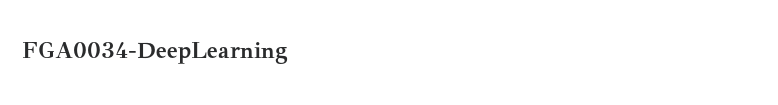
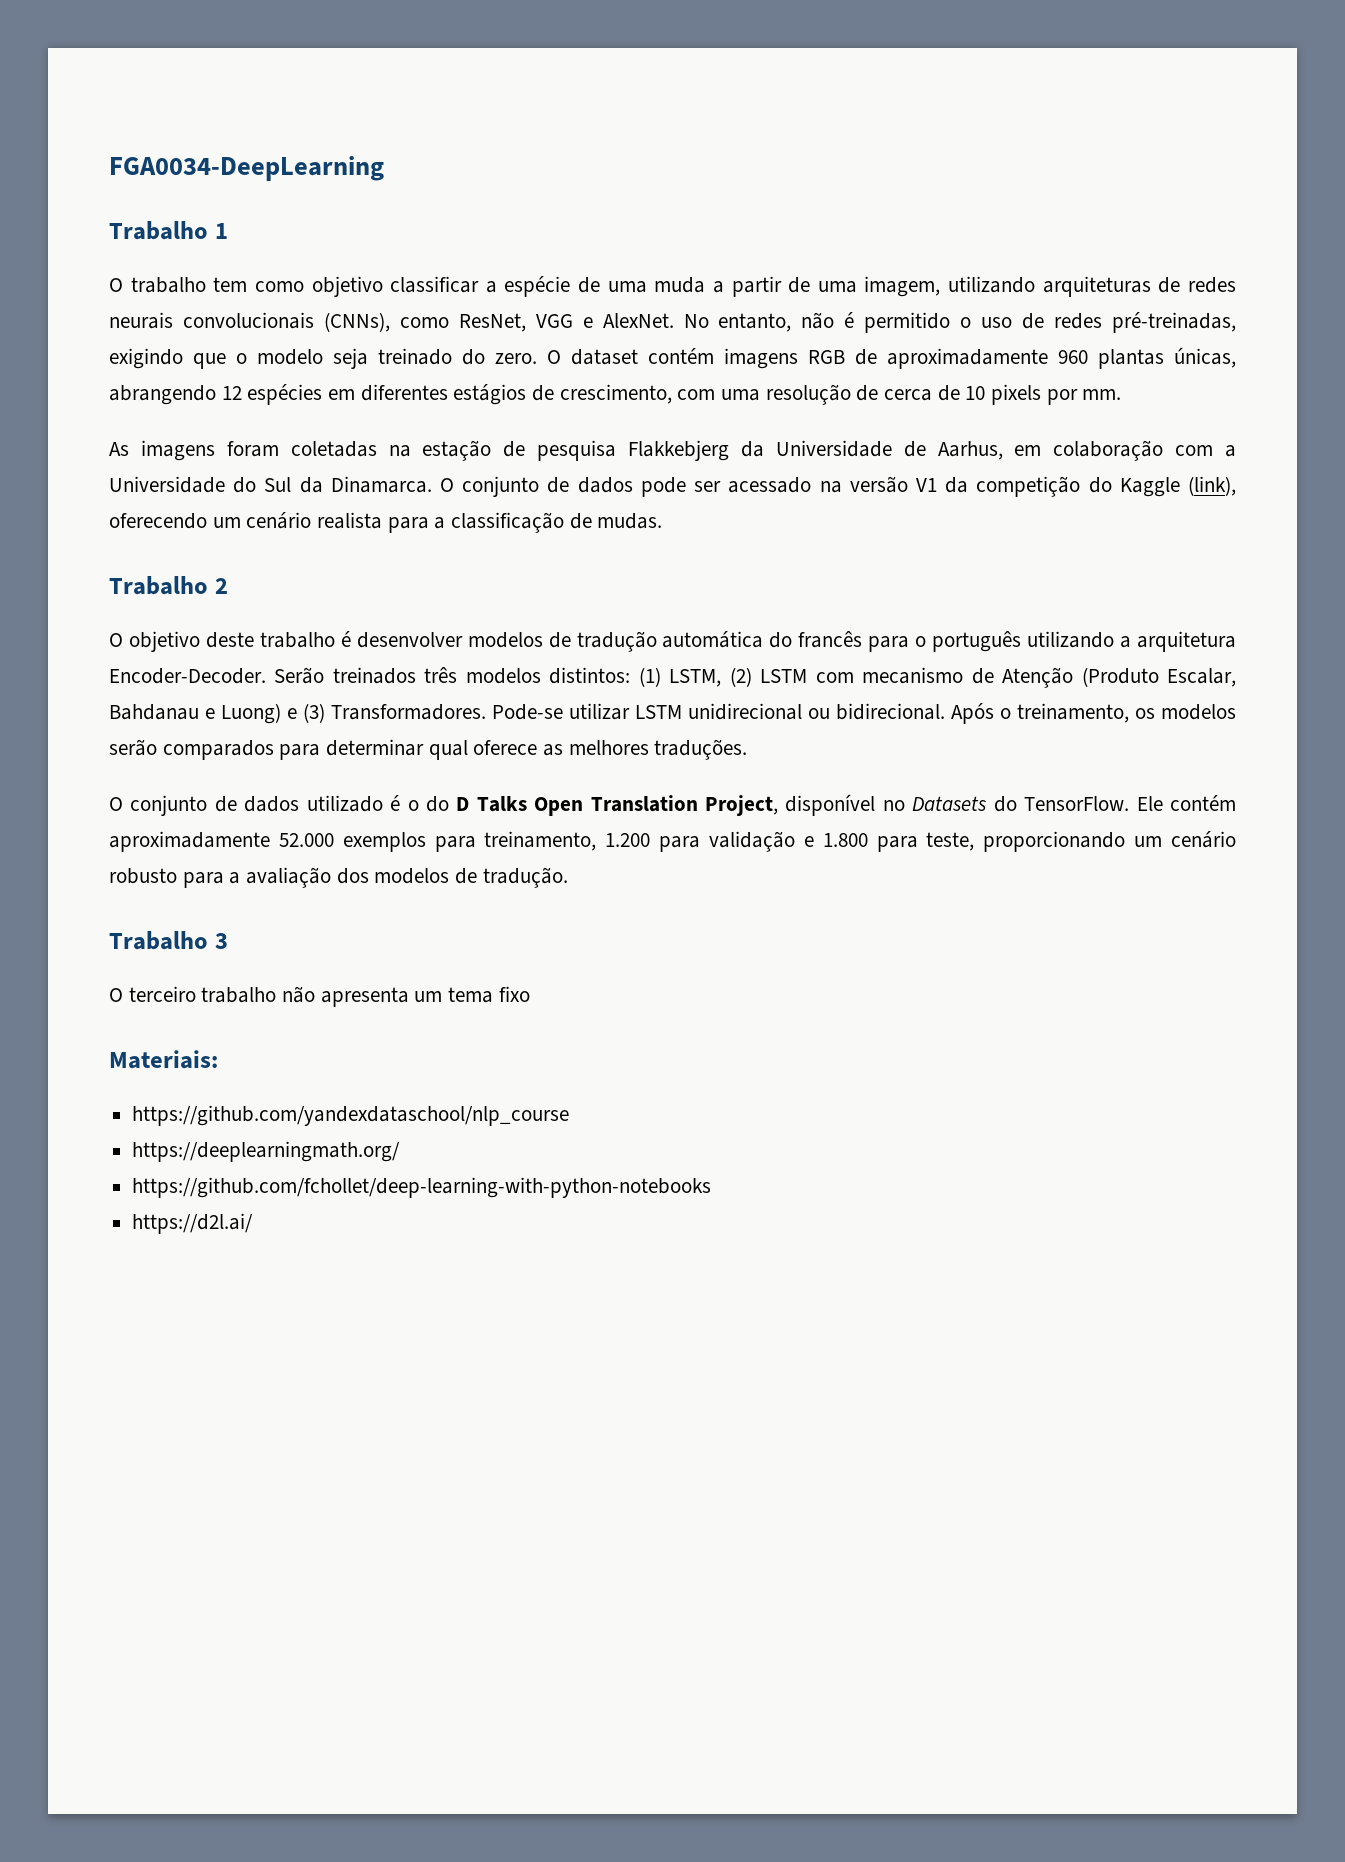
(288, 52) none -> [109,221,228,240] [109,276,1236,297] [109,312,1236,333] [109,347,1236,369] [109,384,1122,405] [109,440,1236,461] [109,476,1236,497] [109,512,663,533] [109,576,228,595] [109,631,1236,652] [109,667,1237,688] [109,703,1236,724] [109,739,748,760] [109,794,1237,816] [109,831,1237,852] [109,867,568,888] [109,931,228,950] [109,986,530,1007] [109,1050,218,1069] [132,1105,570,1126] [132,1141,401,1162] [132,1177,712,1198] [132,1213,254,1234] // Trabalho 1 // O trabalho tem como objetivo classificar a espécie de uma muda a partir de uma imagem, utilizando arquiteturas de redes neurais convolucionais (CNNs), como ResNet, VGG e AlexNet. No entanto, não é permitido o uso de redes pré-treinadas, exigindo que o modelo seja treinado do zero. O dataset contém imagens RGB de aproximadamente 960 plantas únicas, abrangendo 12 espécies em diferentes estágios de crescimento, com uma resolução de cerca de 10 pixels por mm. // As imagens foram coletadas na estação de pesquisa Flakkebjerg da Universidade de Aarhus, em colaboração com a Universidade do Sul da Dinamarca. O conjunto de dados pode ser acessado na versão V1 da competição do Kaggle (link), oferecendo um cenário realista para a classificação de mudas. // Trabalho 2 // O objetivo deste trabalho é desenvolver modelos de tradução automática do francês para o português utilizando a arquitetura Encoder-Decoder. Serão treinados três modelos distintos: (1) LSTM, (2) LSTM com mecanismo de Atenção (Produto Escalar, Bahdanau e Luong) e (3) Transformadores. Pode-se utilizar LSTM unidirecional ou bidirecional. Após o treinamento, os modelos serão comparados para determinar qual oferece as melhores traduções. // O conjunto de dados utilizado é o do D Talks Open Translation Project, disponível no Datasets do TensorFlow. Ele contém aproximadamente 52.000 exemplos para treinamento, 1.200 para validação e 1.800 para teste, proporcionando um cenário robusto para a avaliação dos modelos de tradução. // Trabalho 3 // O terceiro trabalho não apresenta um tema fixo // Materiais: // https://github.com/yandexdataschool/nlp_course // https://deeplearningmath.org/ // https://github.com/fchollet/deep-learning-with-python-notebooks // https://d2l.ai/

